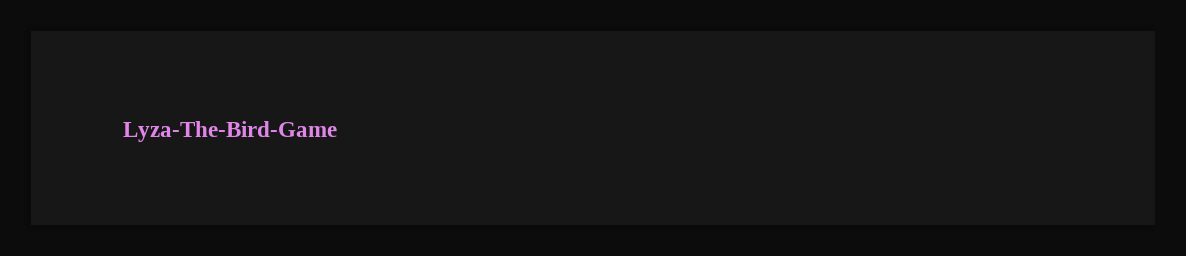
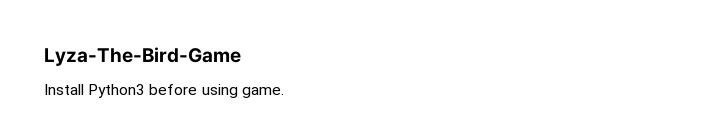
(337, 131) none -> [44,84,284,98] // Install Python3 before using game.

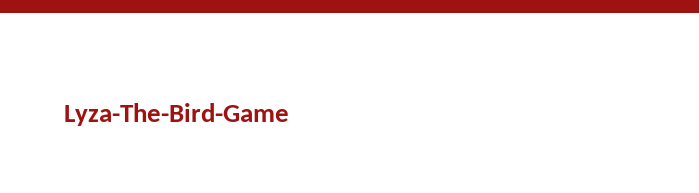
[44,84,284,98] // Install Python3 before using game. -> (289, 114) none

